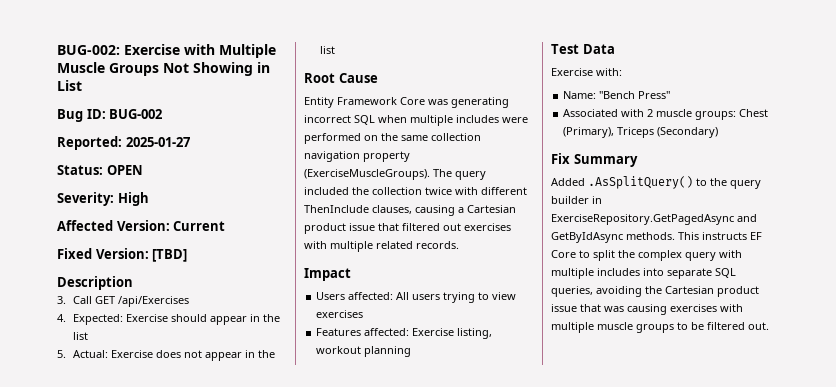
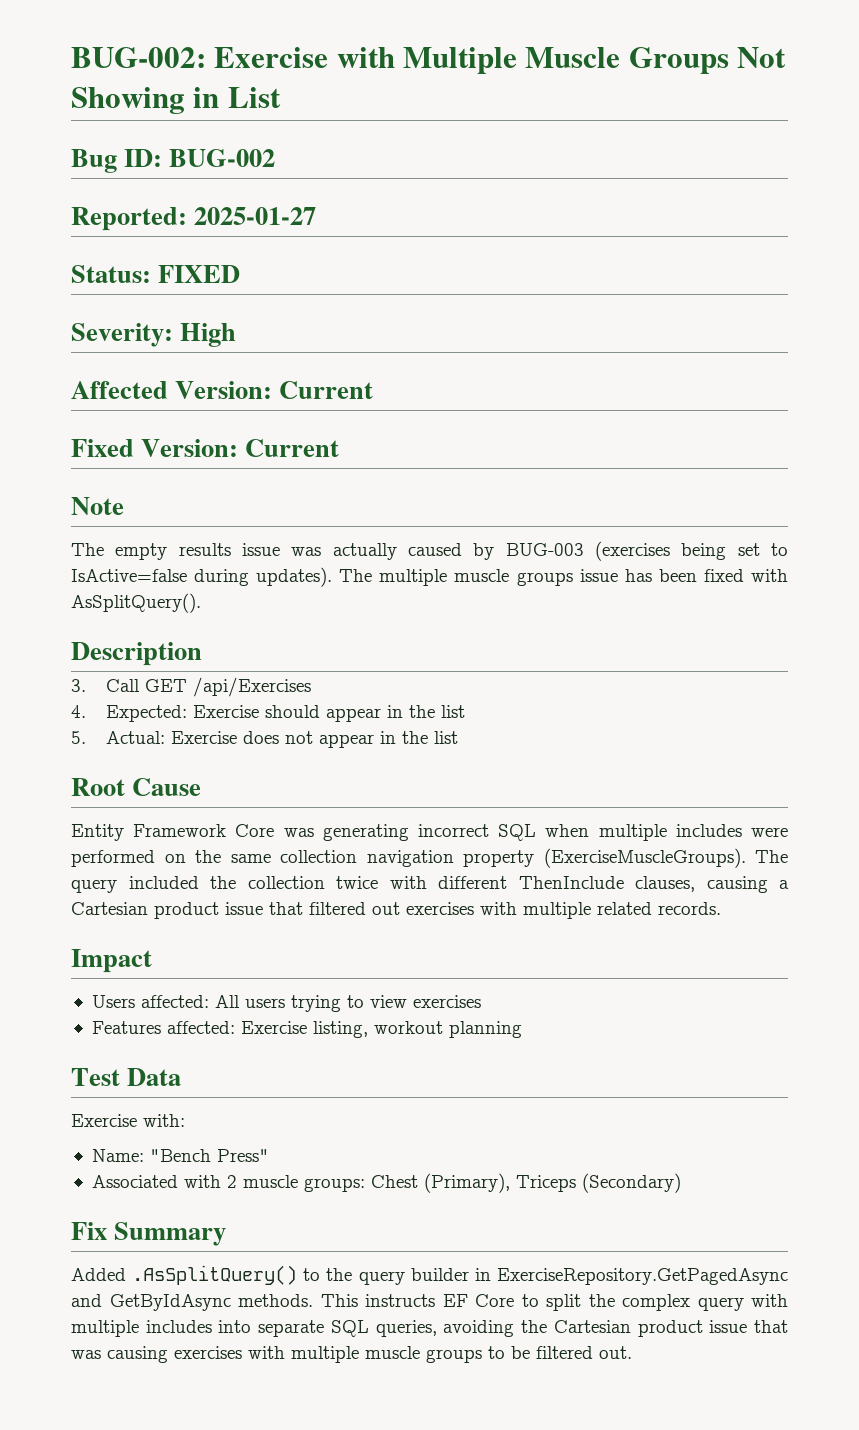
[106,165,143,175] OPEN -> [158,265,241,283] FIXED
[152,249,188,262] [TBD] -> [245,439,340,457] [71,497,124,515] [71,541,789,561] [71,567,788,587] [71,593,201,613] Current // Note // The empty results issue was actually caused by BUG-003 (exercises being set to IsActive=false during updates). The multiple muscle groups issue has been fixed with AsSplitQuery().

